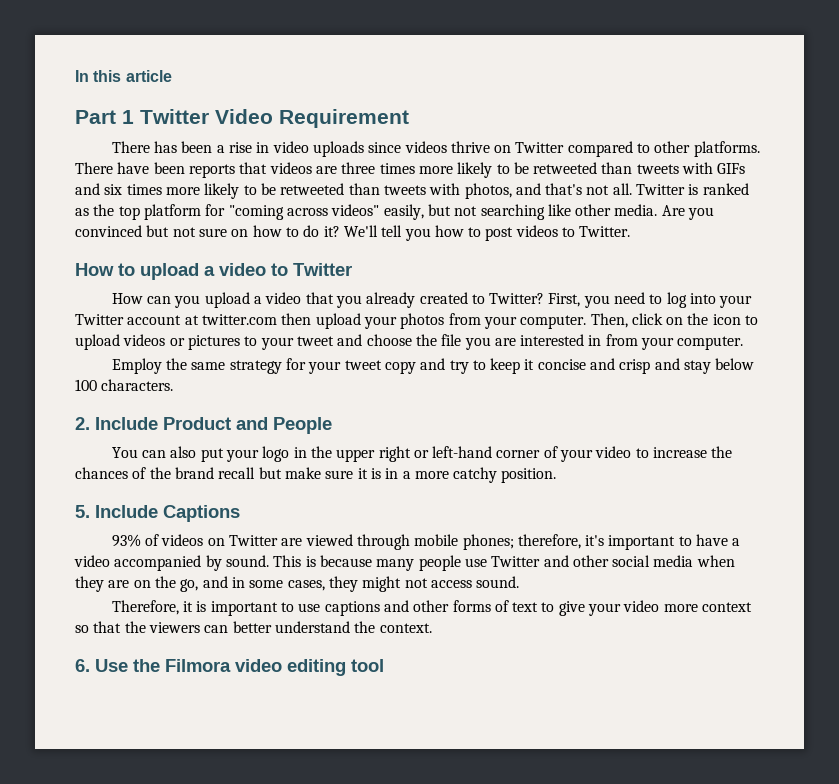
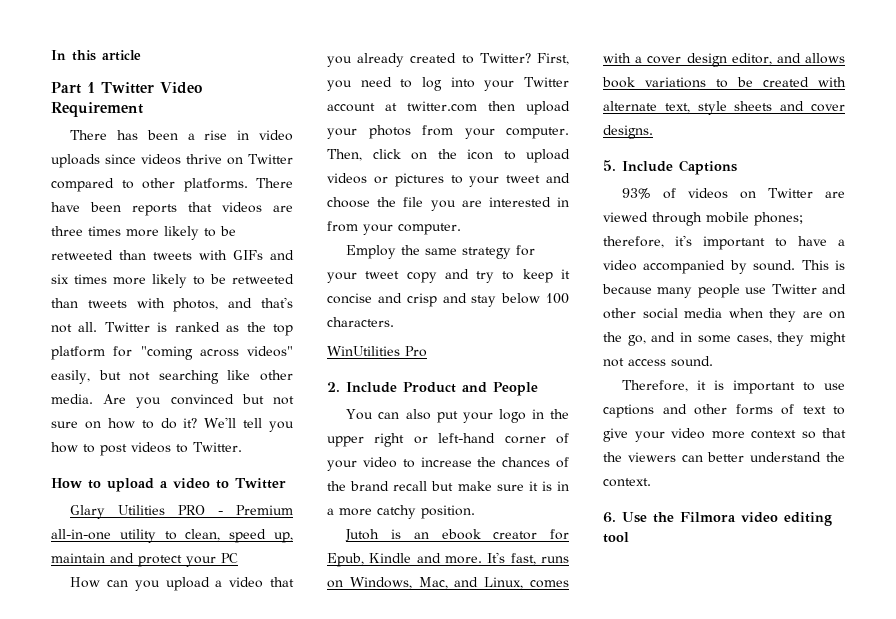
(352, 269) none -> [70,505,293,519] [51,529,293,543] [51,553,238,567] // Glary Utilities PRO - Premium all-in-one utility to clean, speed up, maintain and protect your PC
(174, 385) none -> [327,346,427,357] // WinUtilities Pro
(557, 475) none -> [345,529,569,542] [327,552,569,567] [327,577,569,589] [603,53,845,67] [602,77,846,88] [603,101,845,115] [603,125,653,139] // Jutoh is an ebook creator for Epub, Kindle and more. It's fast, runs on Windows, Mac, and Linux, comes with a cover design editor, and allows book variations to be created with alternate text, style sheets and cover designs.

